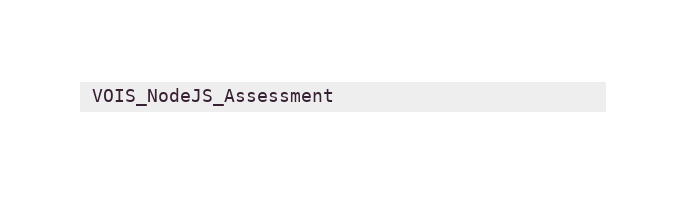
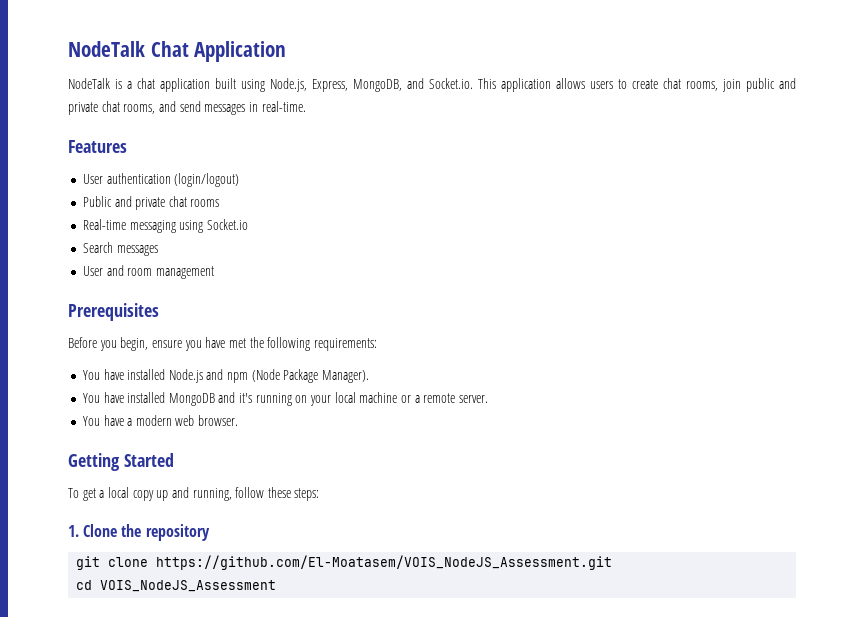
(91, 97) none -> [68,41,287,62] [68,78,797,92] [68,101,306,115] [68,140,127,153] [82,173,240,187] [82,196,220,210] [82,219,248,233] [82,242,158,256] [82,265,214,279] [68,303,159,321] [68,337,377,351] [82,369,370,383] [82,392,488,406] [82,415,239,426] [68,453,174,471] [68,487,320,501] [68,524,210,541] [76,555,613,570] [76,580,93,590] NodeTalk Chat Application // NodeTalk is a chat application built using Node.js, Express, MongoDB, and Socket.io. This application allows users to create chat rooms, join public and private chat rooms, and send messages in real-time. // Features // User authentication (login/logout) // Public and private chat rooms // Real-time messaging using Socket.io // Search messages // User and room management // Prerequisites // Before you begin, ensure you have met the following requirements: // You have installed Node.js and npm (Node Package Manager). // You have installed MongoDB and it's running on your local machine or a remote server. // You have a modern web browser. // Getting Started // To get a local copy up and running, follow these steps: // 1. Clone the repository // git clone https://github.com/El-Moatasem/VOIS_NodeJS_Assessment.git // cd

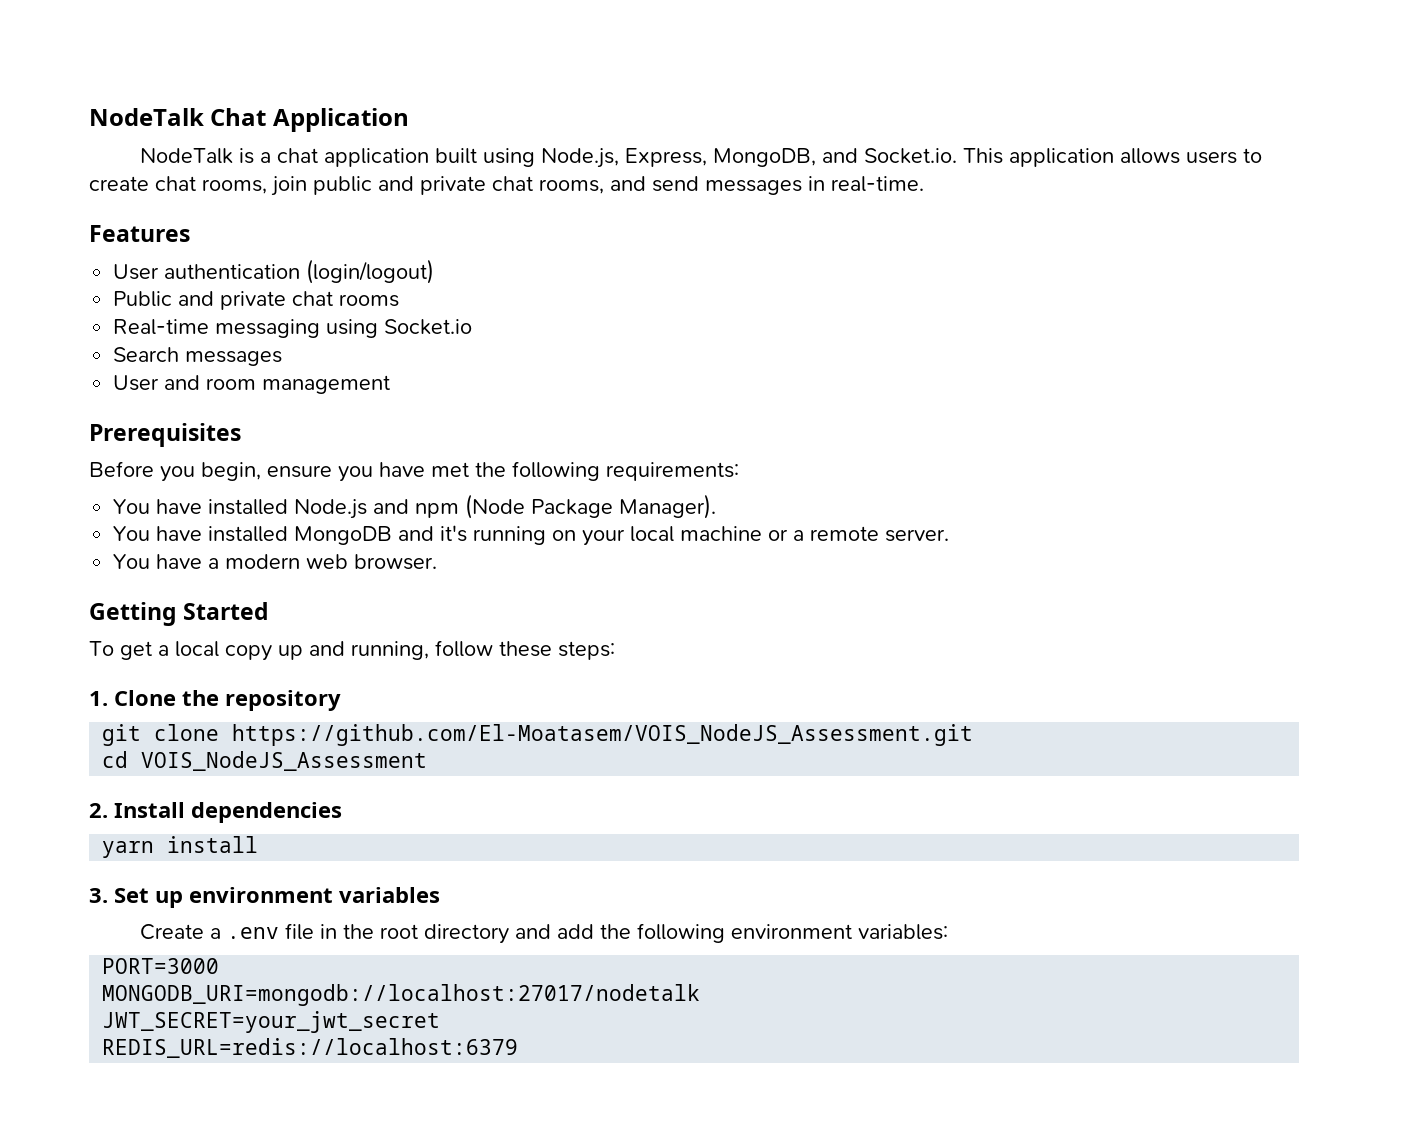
(277, 586) none -> [89,802,342,823] [102,836,259,858] [89,887,440,908] [140,923,949,944] [102,958,220,974] [102,984,701,1006] [102,1011,441,1033] [102,1038,519,1058] // 2. Install dependencies // yarn install // 3. Set up environment variables // Create a .env file in the root directory and add the following environment variables: // PORT=3000 // MONGODB_URI=mongodb://localhost:27017/nodetalk // JWT_SECRET=your_jwt_secret // REDIS_URL=redis://localhost:6379

